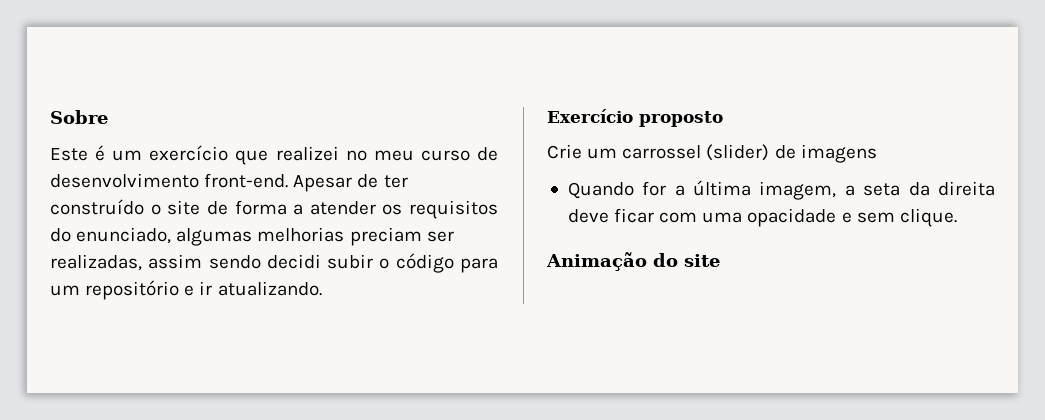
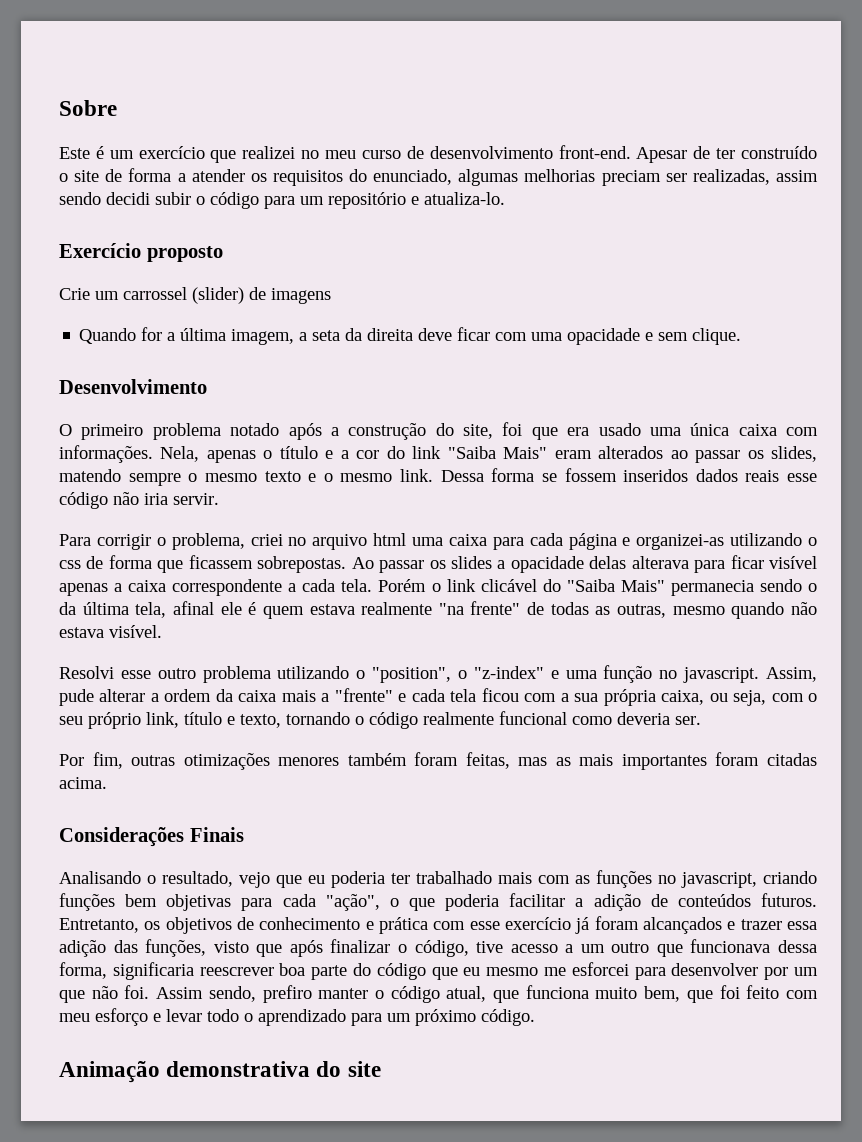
[199,281,322,296] ir atualizando. -> [424,192,505,205] atualiza-lo.
(957, 217) none -> [59,379,207,394] [59,422,818,440] [59,445,818,463] [59,468,817,486] [59,492,219,509] [59,533,817,550] [59,555,817,573] [59,579,817,596] [59,601,817,619] [59,625,162,638] [59,665,817,683] [59,688,818,706] [59,711,701,729] [59,752,818,770] [59,777,107,789] [59,827,244,847] [59,870,817,888] [59,893,817,911] [59,916,818,934] [59,939,817,957] [59,962,818,980] [59,985,819,1003] [59,1008,535,1026] // Desenvolvimento // O primeiro problema notado após a construção do site, foi que era usado uma única caixa com informações. Nela, apenas o título e a cor do link "Saiba Mais" eram alterados ao passar os slides, matendo sempre o mesmo texto e o mesmo link. Dessa forma se fossem inseridos dados reais esse código não iria servir. // Para corrigir o problema, criei no arquivo html uma caixa para cada página e organizei-as utilizando o css de forma que ficassem sobrepostas. Ao passar os slides a opacidade delas alterava para ficar visível apenas a caixa correspondente a cada tela. Porém o link clicável do "Saiba Mais" permanecia sendo o da última tela, afinal ele é quem estava realmente "na frente" de todas as outras, mesmo quando não estava visível. // Resolvi esse outro problema utilizando o "position", o "z-index" e uma função no javascript. Assim, pude alterar a ordem da caixa mais a "frente" e cada tela ficou com a sua própria caixa, ou seja, com o seu próprio link, título e texto, tornando o código realmente funcional como deveria ser. // Por fim, outras otimizações menores também foram feitas, mas as mais importantes foram citadas acima. // Considerações Finais // Analisando o resultado, vejo que eu poderia ter trabalhado mais com as funções no javascript, criando funções bem objetivas para cada "ação", o que poderia facilitar a adição de conteúdos futuros. Entretanto, os objetivos de conhecimento e prática com esse exercício já foram alcançados e trazer essa adição das funções, visto que após finalizar o código, tive acesso a um outro que funcionava dessa forma, significaria reescrever boa parte do código que eu mesmo me esforcei para desenvolver por um que não foi. Assim sendo, prefiro manter o código atual, que funciona muito bem, que foi feito com meu esforço e levar todo o aprendizado para um próximo código.
(647, 261) none -> [166,1061,311,1077] demonstrativa

